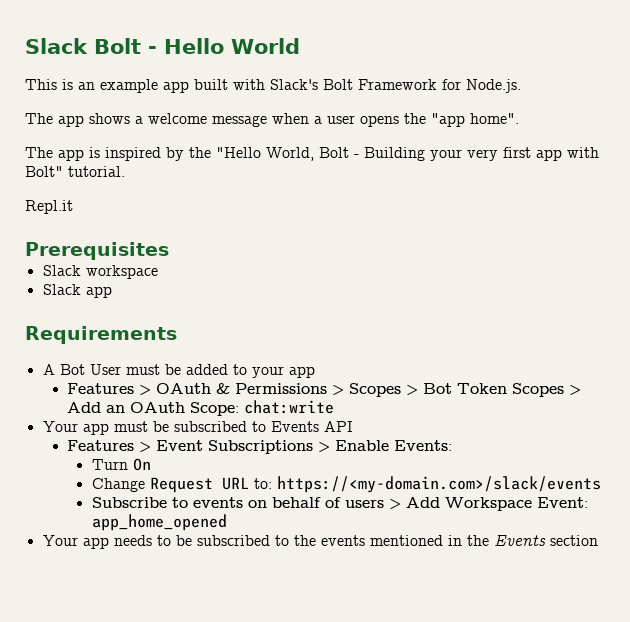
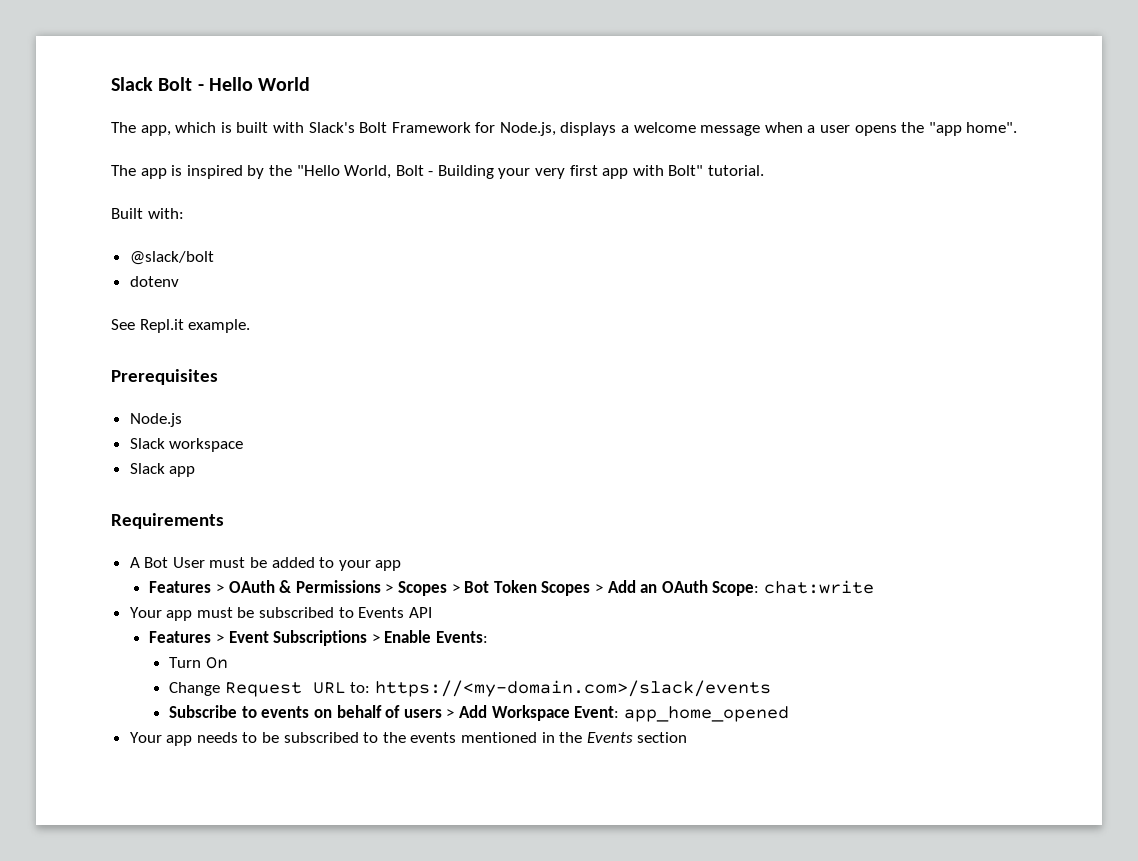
[25,79,189,93] This is an example app -> [111,122,232,136] The app, which is
[466,79,521,93] [25,113,130,127] Node.js. // The app shows -> [499,122,617,136] Node.js, displays
(125, 171) none -> [111,208,184,219] [129,251,214,265] [129,276,179,287] [111,319,135,330] Built with: // @slack/bolt // dotenv // See
(73, 207) none -> [188,319,251,333] example.
(169, 251) none -> [129,413,182,427] // Node.js

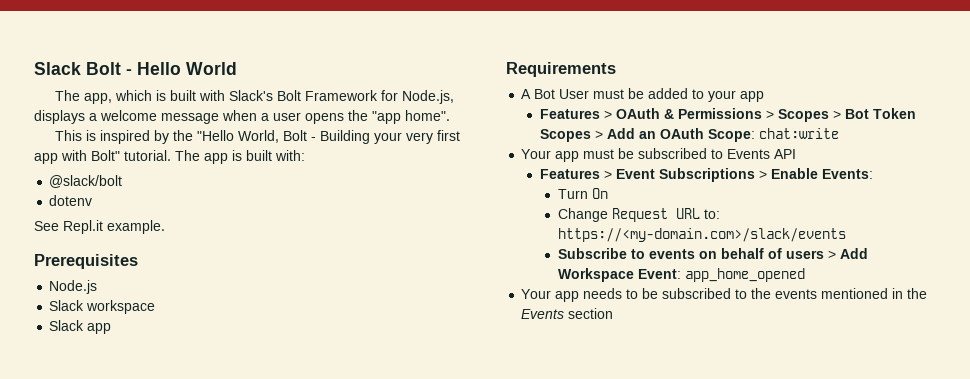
[111,165,167,179] The app -> [55,130,83,141] This
[111,208,143,219] // Built -> [175,150,272,164] The app is built

